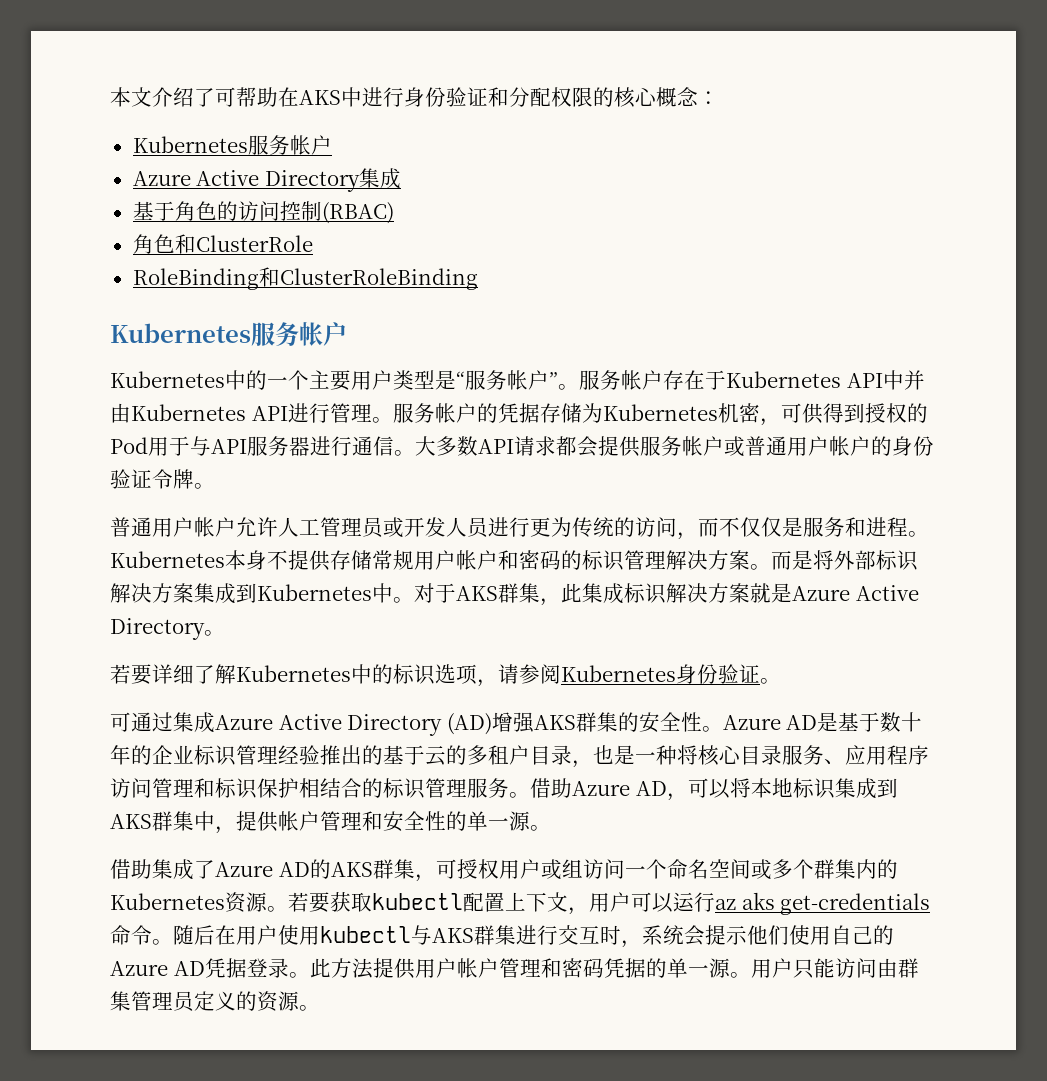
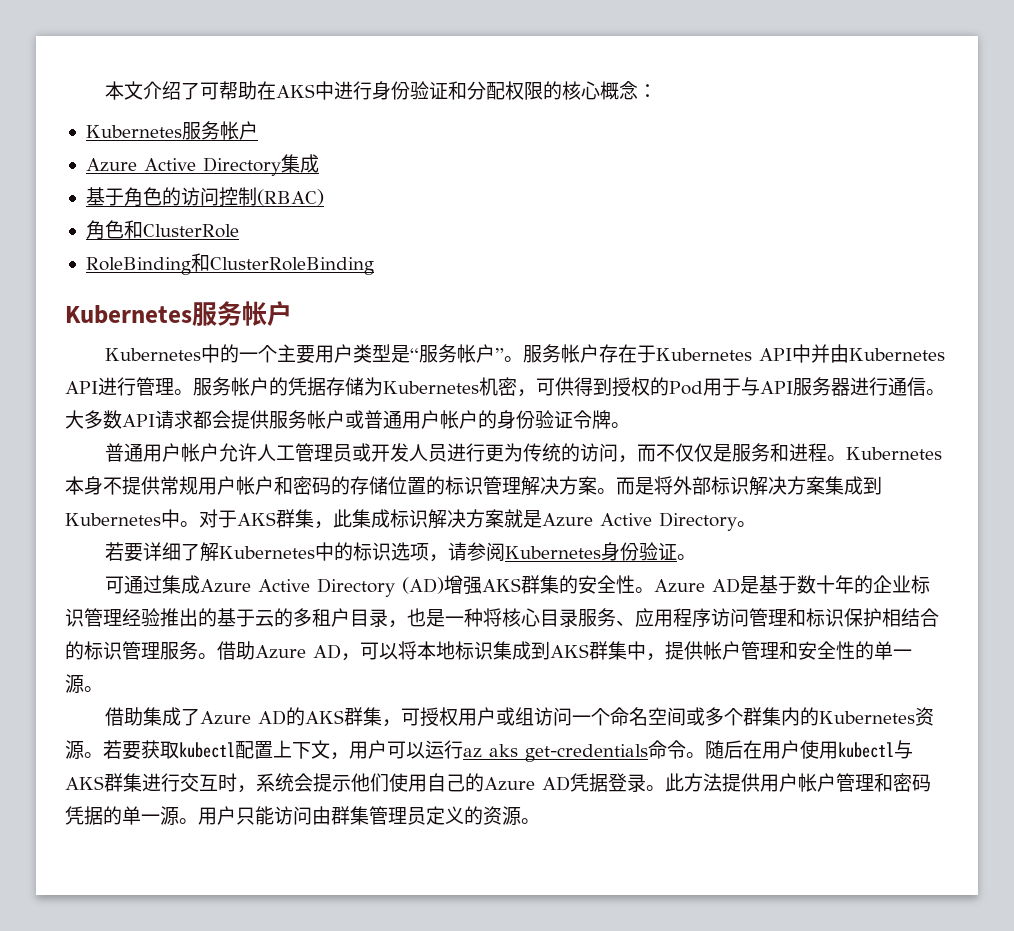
[330,550,372,570] 存储 -> (160, 485) none
(582, 560) none -> [350,476,445,495] 存储位置的

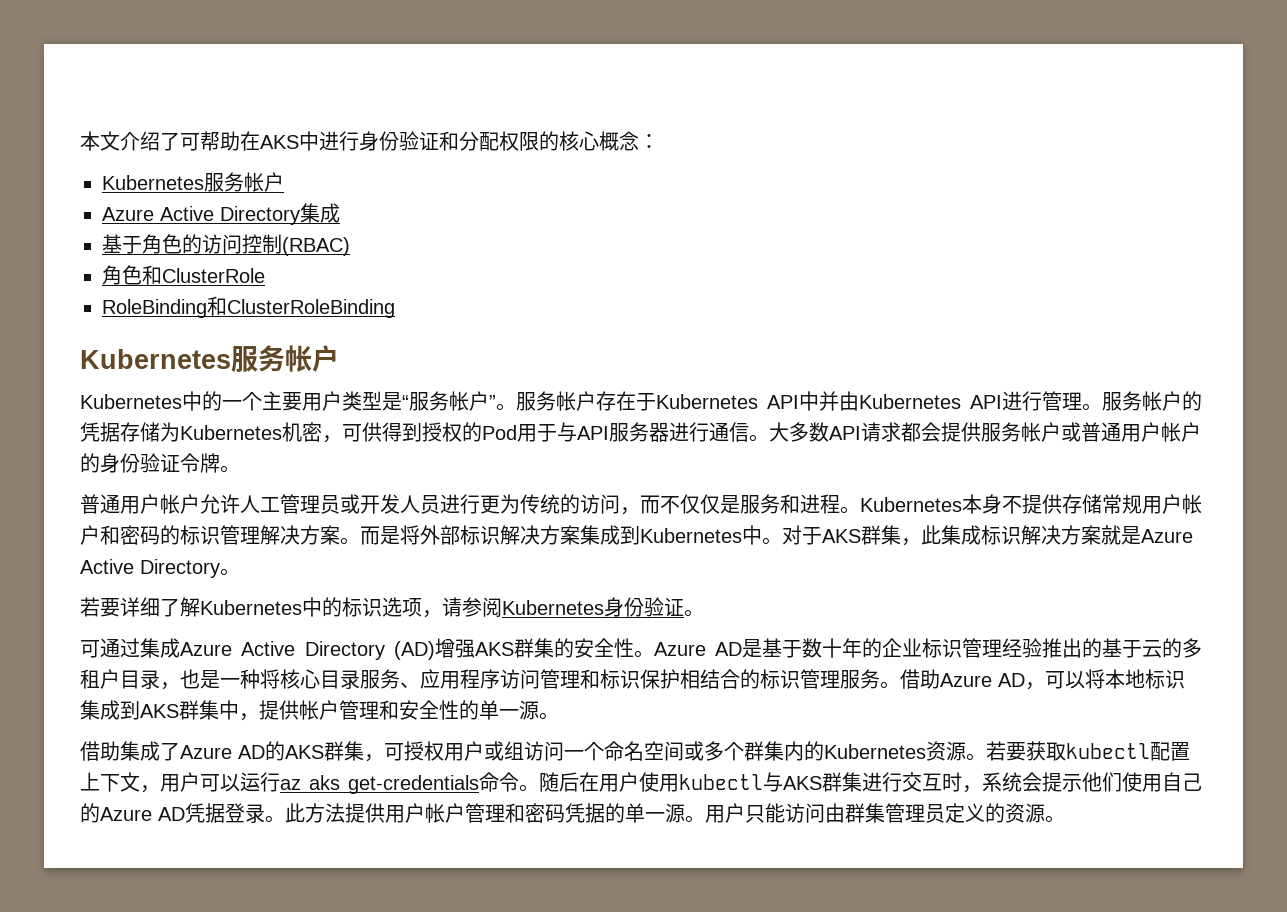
(160, 485) none -> [1062,494,1102,514] 存储
[350,476,445,495] 存储位置的 -> (180, 535) none

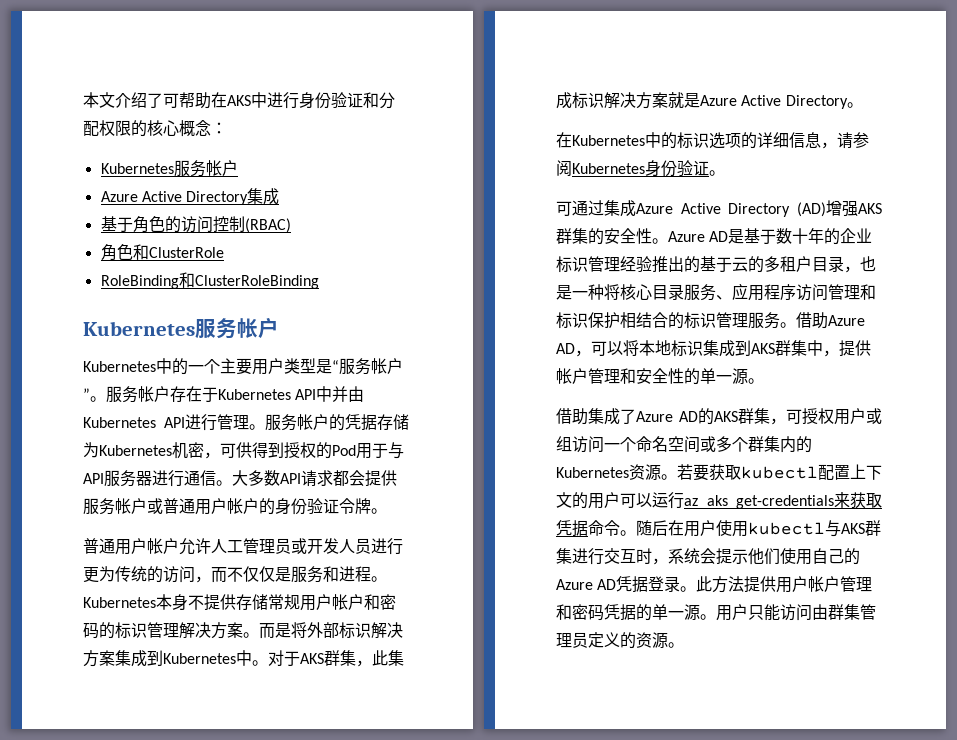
[80,597,200,617] 若要详细了解 -> [556,132,572,148] 在
(422, 607) none -> [741,132,821,149] 的详细信息
[140,785,160,793] ， -> [572,492,588,509] 的
(479, 784) none -> [834,492,882,509] [556,520,588,537] 来获取凭据

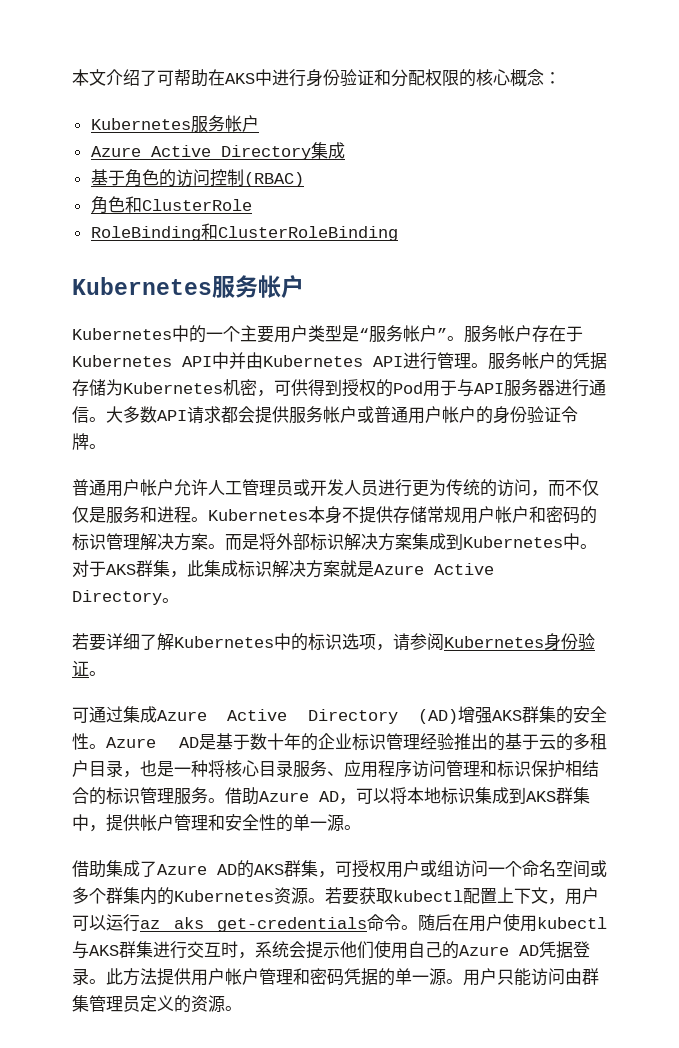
[556,132,572,148] 在 -> [72,633,174,651] 若要详细了解
[741,132,821,149] 的详细信息 -> (376, 642) none
[572,492,588,509] 的 -> [548,898,565,905] ，
[834,492,882,509] [556,520,588,537] 来获取凭据 -> (367, 924) none

